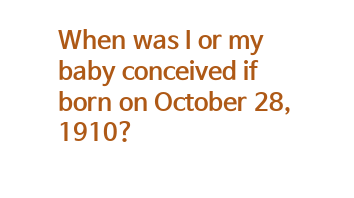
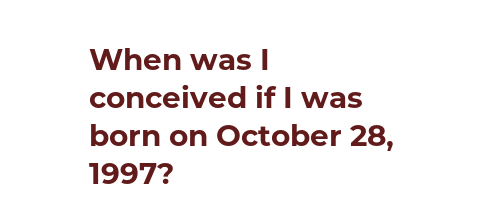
[197,34,265,56] [58,60,260,87] or my baby conceived if -> [89,84,363,108] conceived if I was
[58,121,135,142] 1910? -> [89,163,174,184] 1997?

